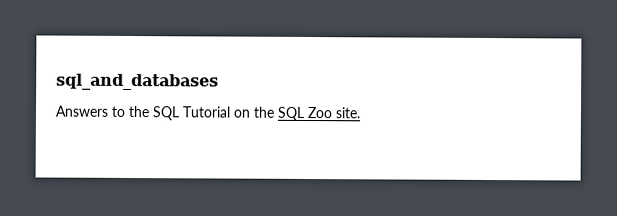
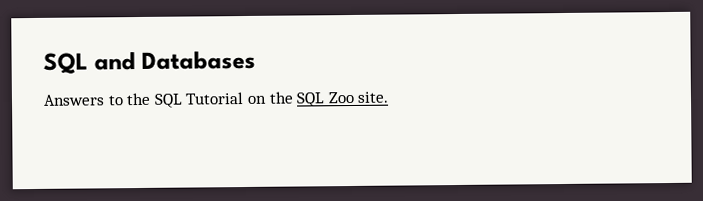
[56,73,219,91] sql_and_databases -> [43,50,257,74] SQL and Databases

